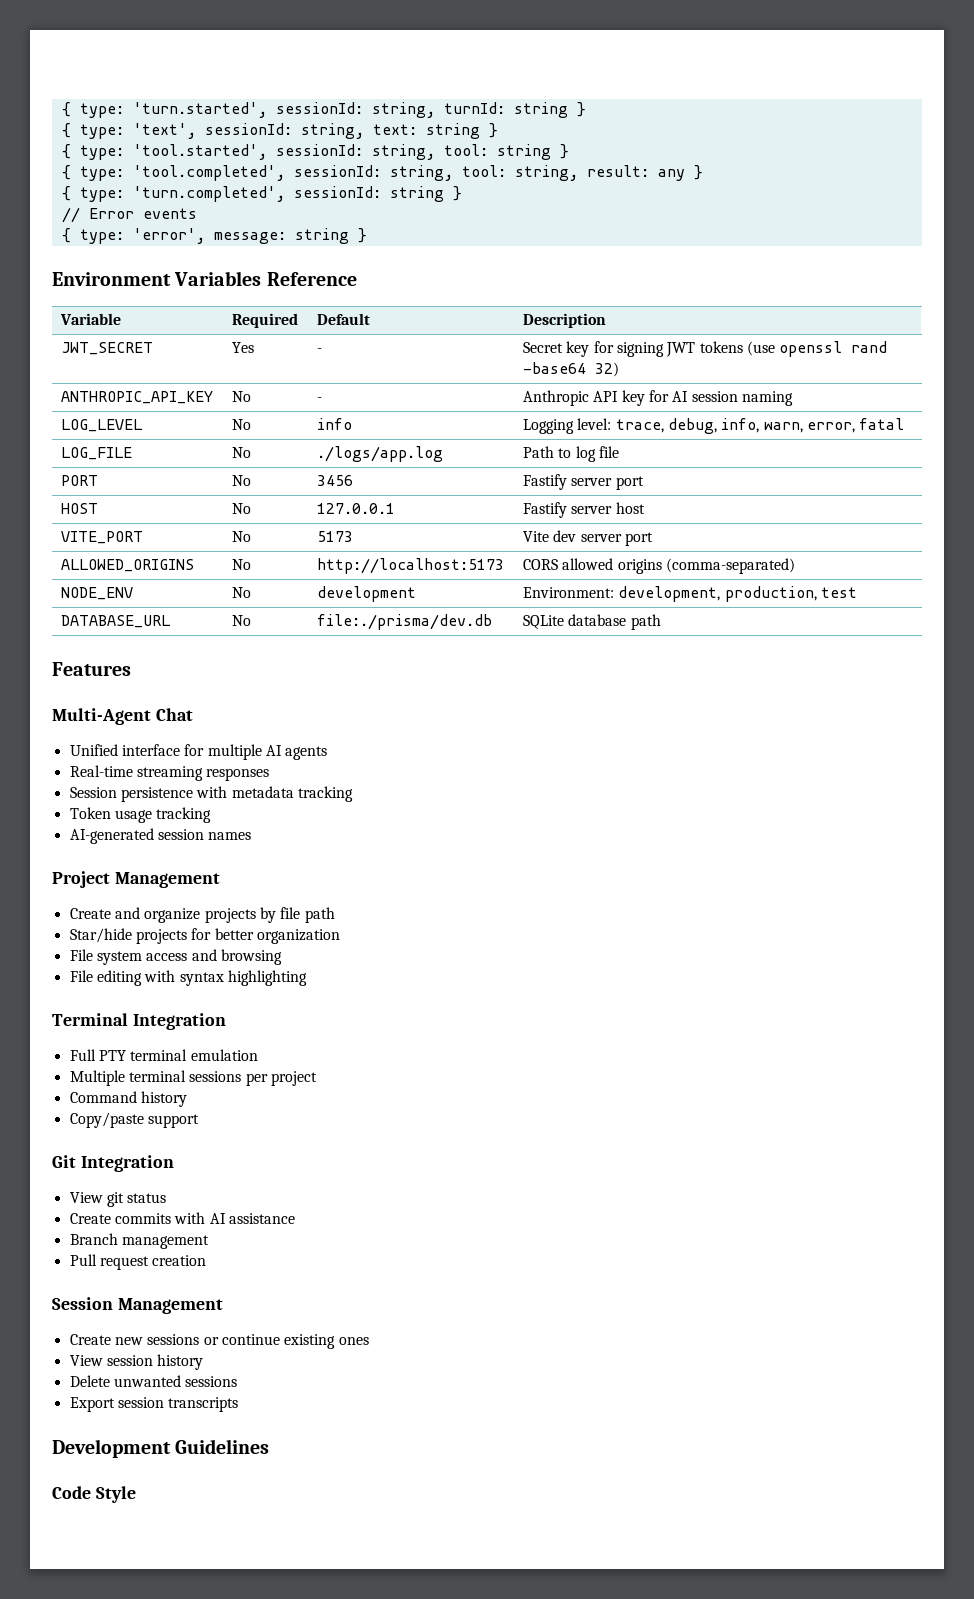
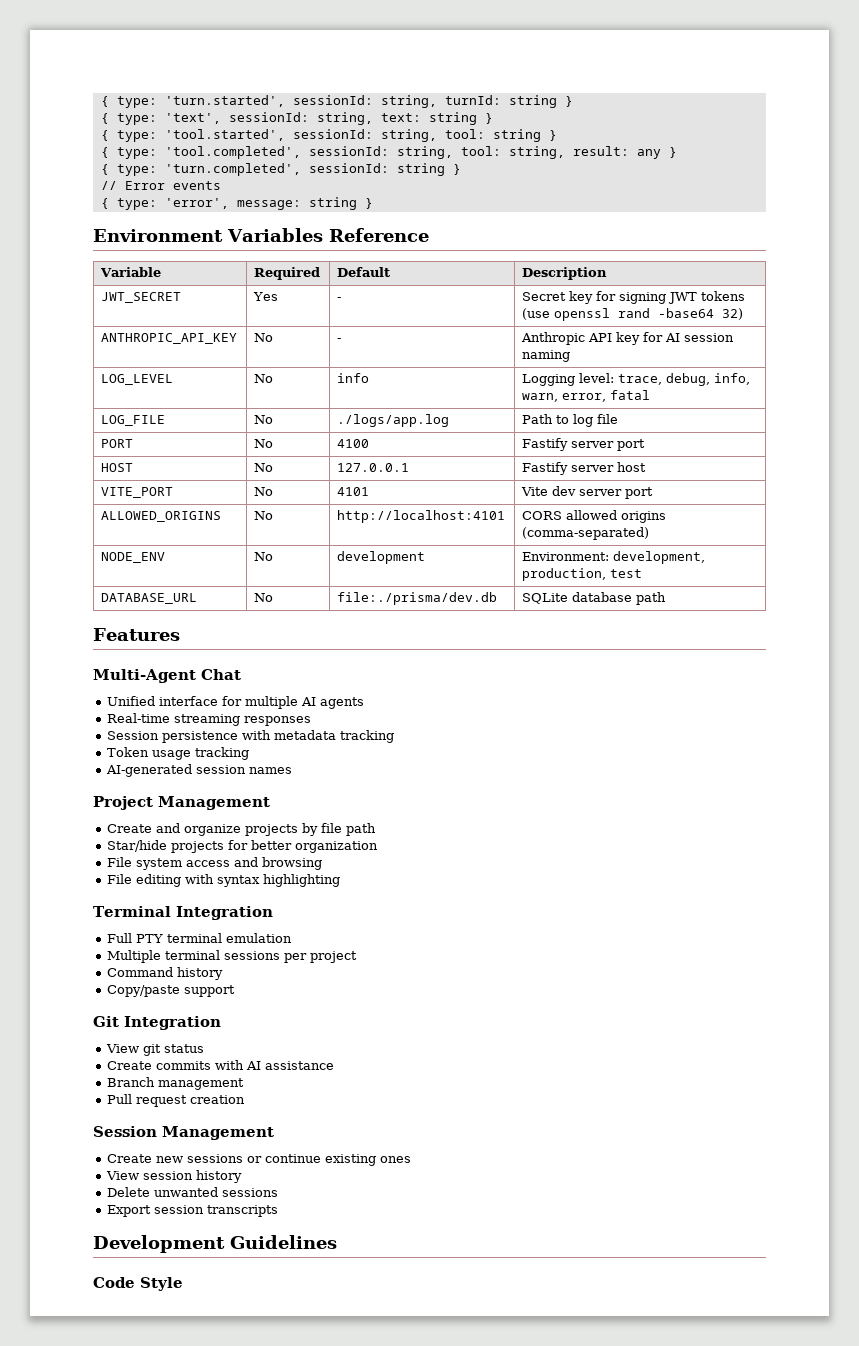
[317,475,354,486] 3456 -> [337,439,370,448] 4100
[317,531,354,542] 5173 -> [337,487,370,496] 4101
[317,558,505,574] http://localhost:5173 -> [337,510,506,523] http://localhost:4101

